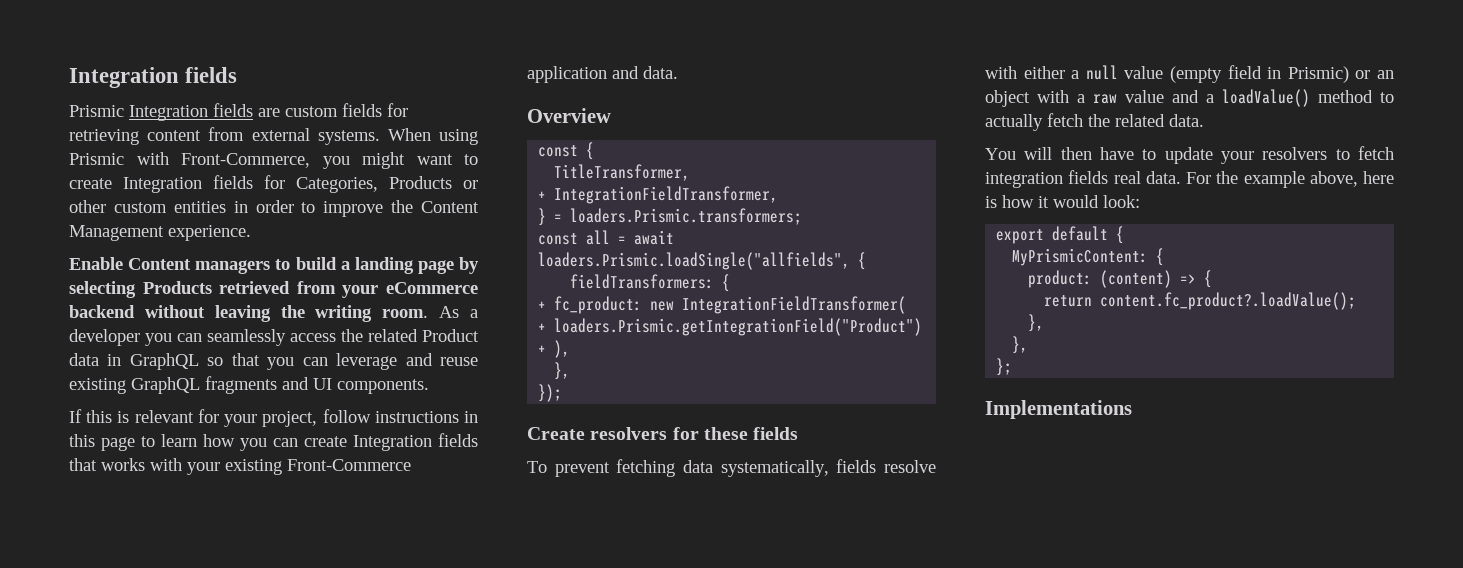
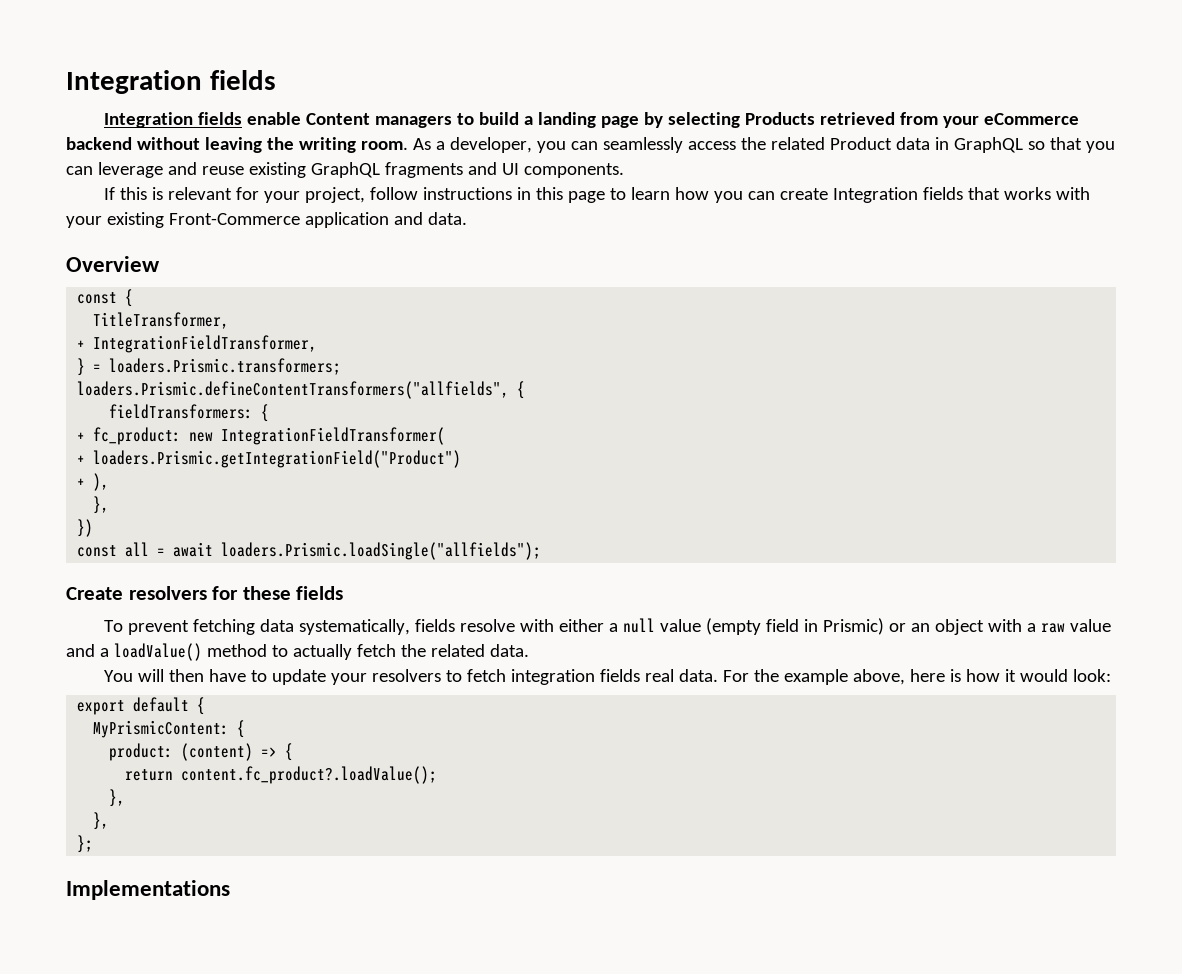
[69,103,408,121] [69,127,478,145] [69,152,478,169] [69,175,478,193] [69,200,479,217] [69,225,251,241] [69,257,123,270] Prismic Integration fields are custom fields for retrieving content from external systems. When using Prismic with Front-Commerce, you might want to create Integration fields for Categories, Products or other custom entities in order to improve the Content Management experience. // Enable -> [104,112,302,128] Integration fields enable
[69,329,140,346] developer -> [449,137,532,153] developer,
[538,230,675,245] [538,252,851,270] const all = await loaders.Prismic.loadSingle("allfields", -> [77,381,510,399] loaders.Prismic.defineContentTransformers("allfields",
[538,384,563,402] }); -> [77,519,94,537] [77,542,542,560] }) // const all = await loaders.Prismic.loadSingle("allfields");

